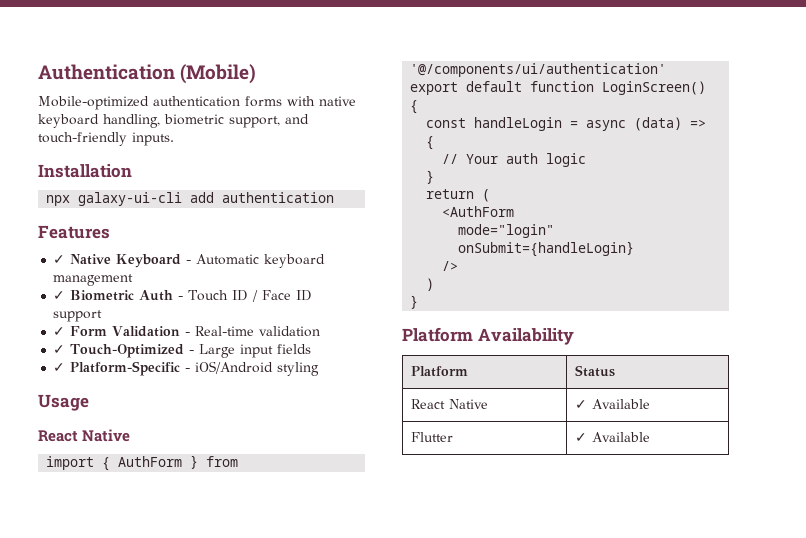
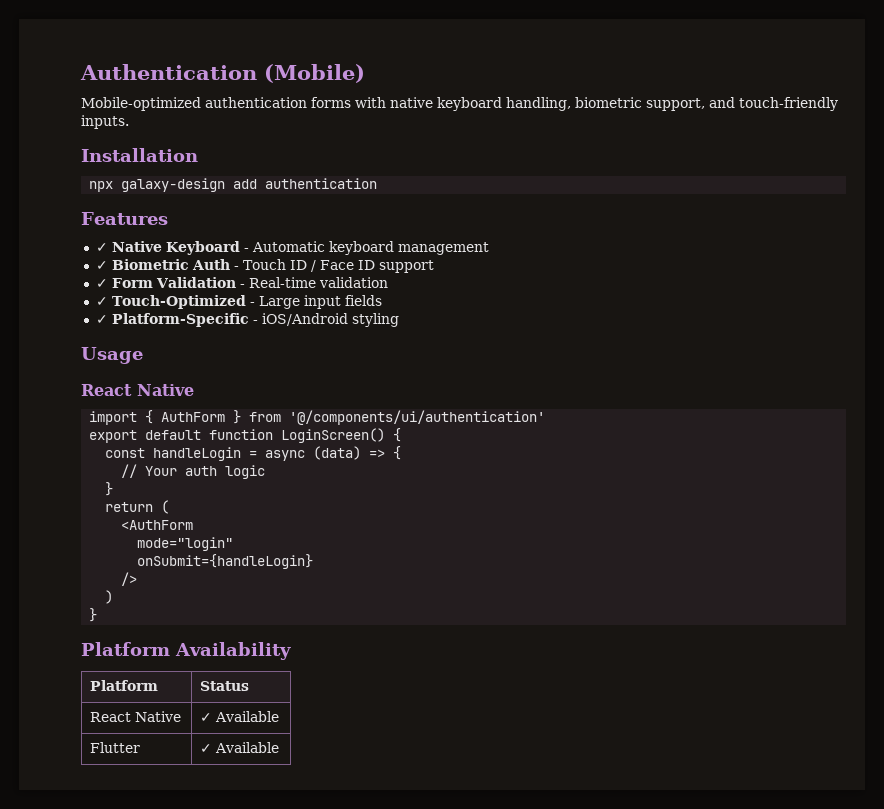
[78,192,183,206] galaxy-ui-cli -> [121,178,226,192] galaxy-design

